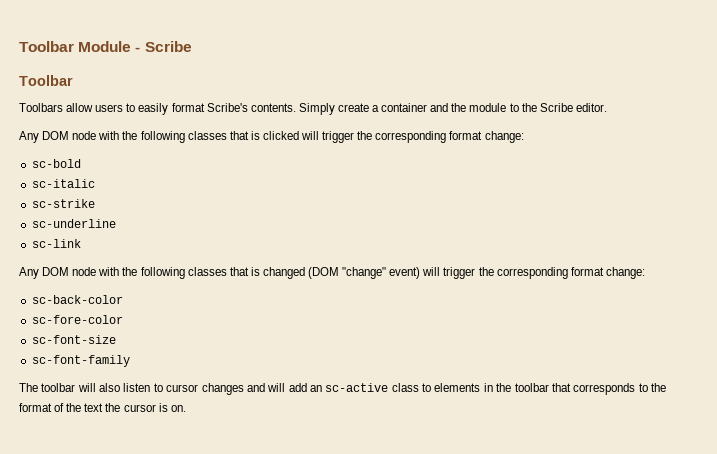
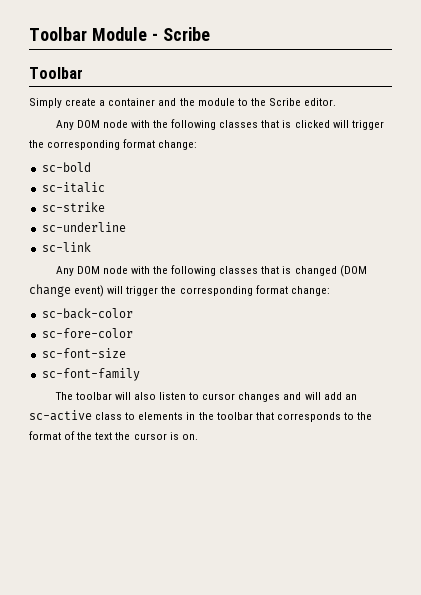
[19,103,296,115] Toolbars allow users to easily format Scribe's contents. -> (83, 73) none
[342,267,387,279] "change" -> [29,284,71,297] change

